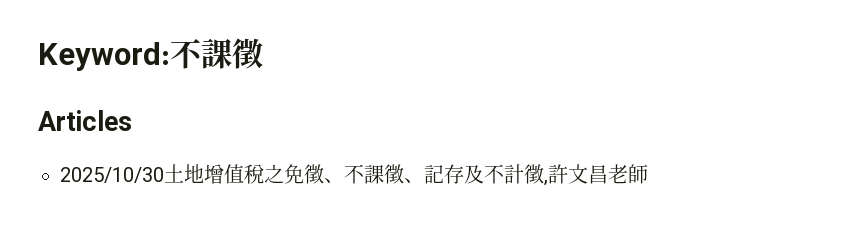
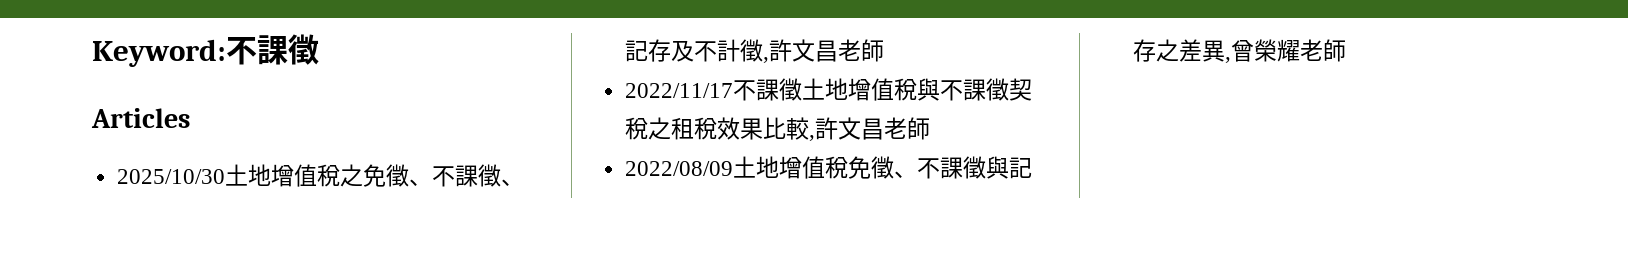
(648, 174) none -> [625,78,1033,101] [625,117,931,141] [625,156,1033,179] [1133,39,1347,63] // 2022/11/17不課徵土地增值稅與不課徵契稅之租稅效果比較,許文昌老師 // 2022/08/09土地增值稅免徵、不課徵與記存之差異,曾榮耀老師

